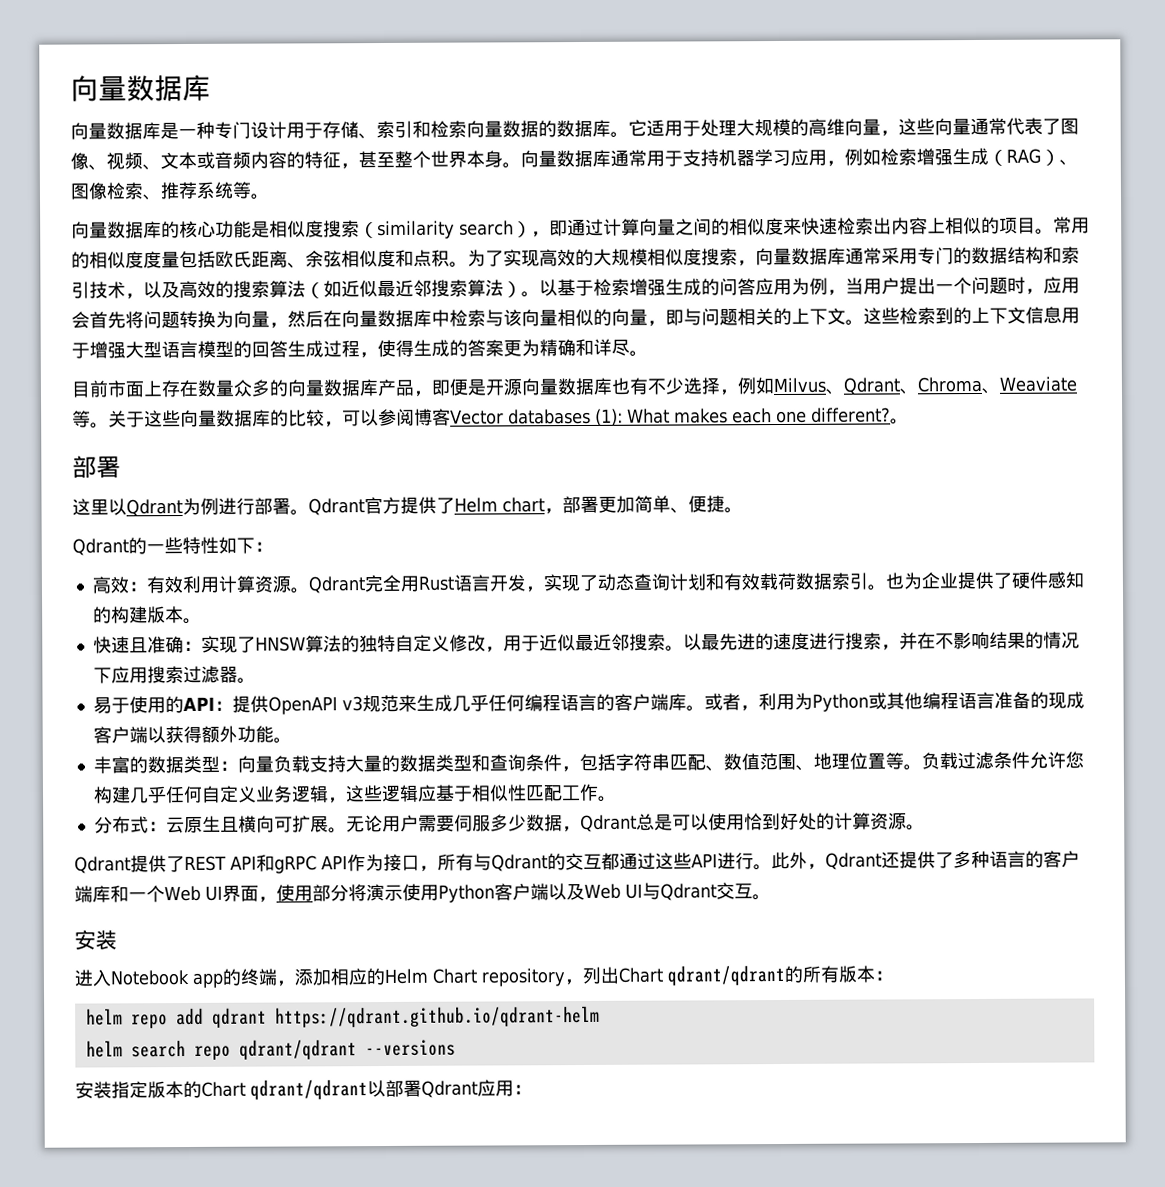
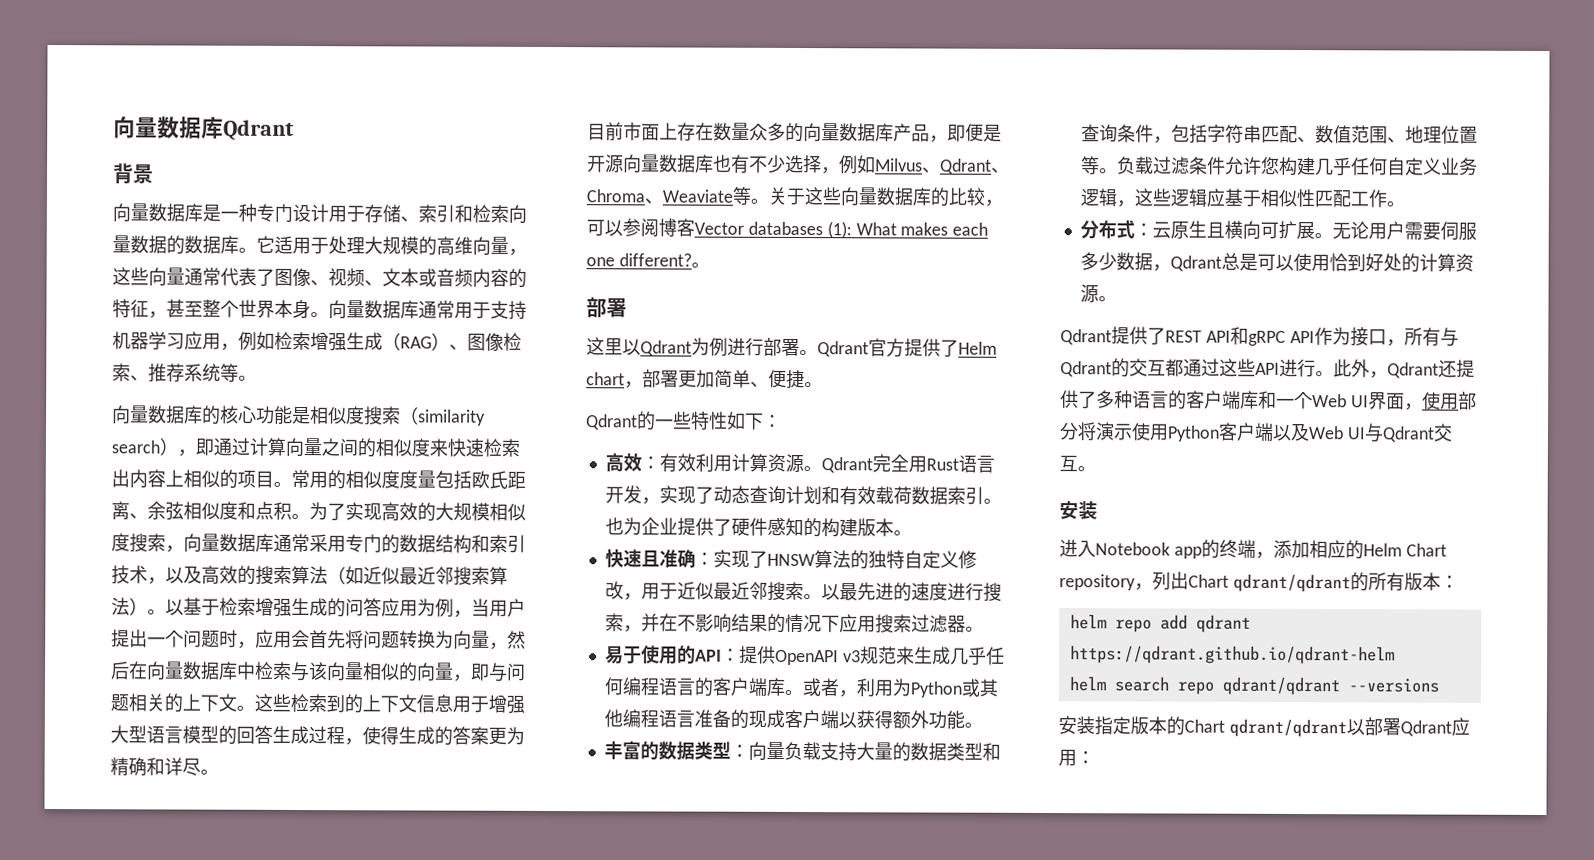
[70,74,211,102] 向量数据库 -> [113,116,294,141] [112,163,154,185] 向量数据库Qdrant // 背景

